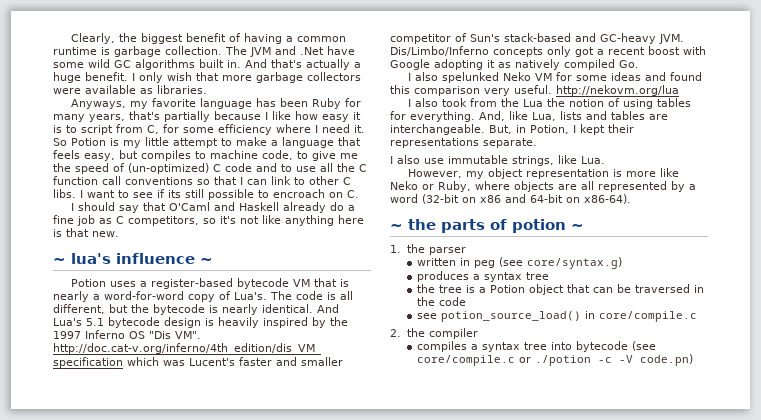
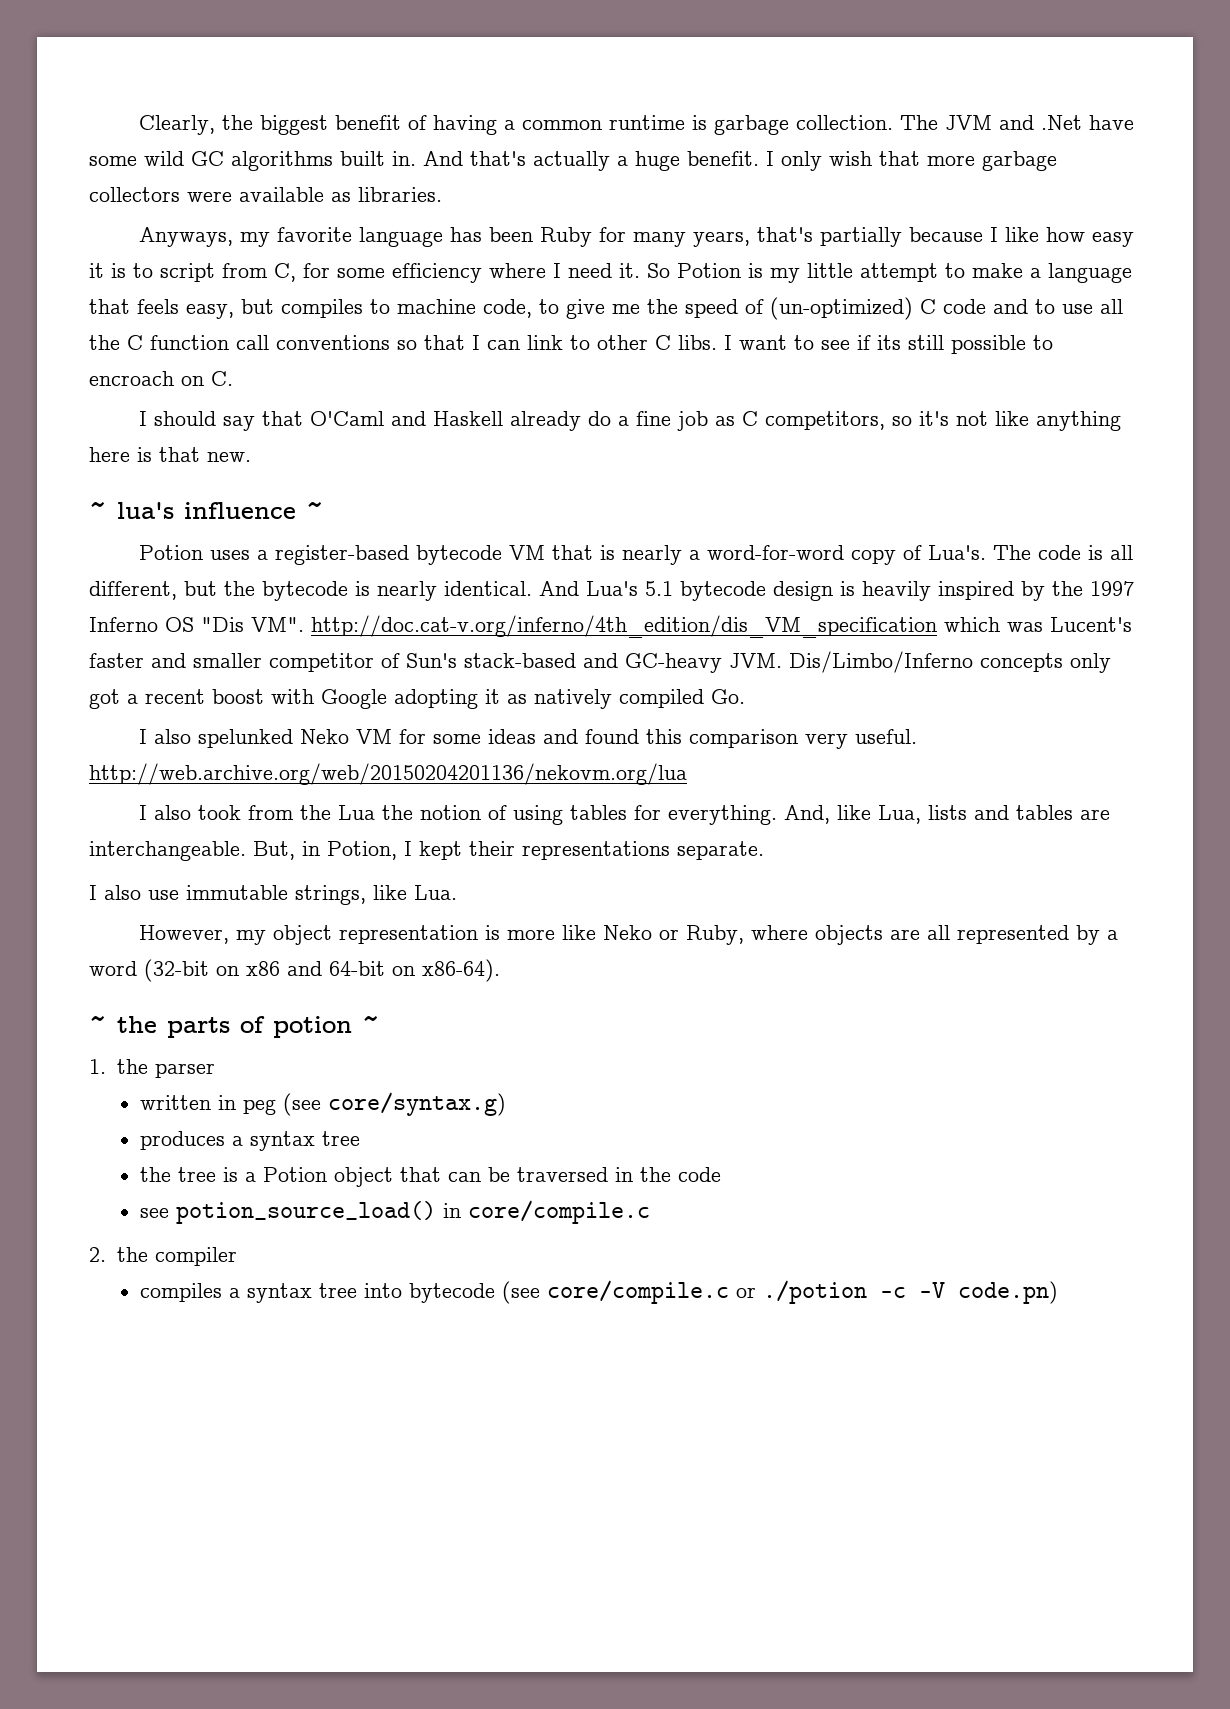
[556,85,679,96] http://nekovm.org/lua -> [89,763,687,785] http://web.archive.org/web/20150204201136/nekovm.org/lua

